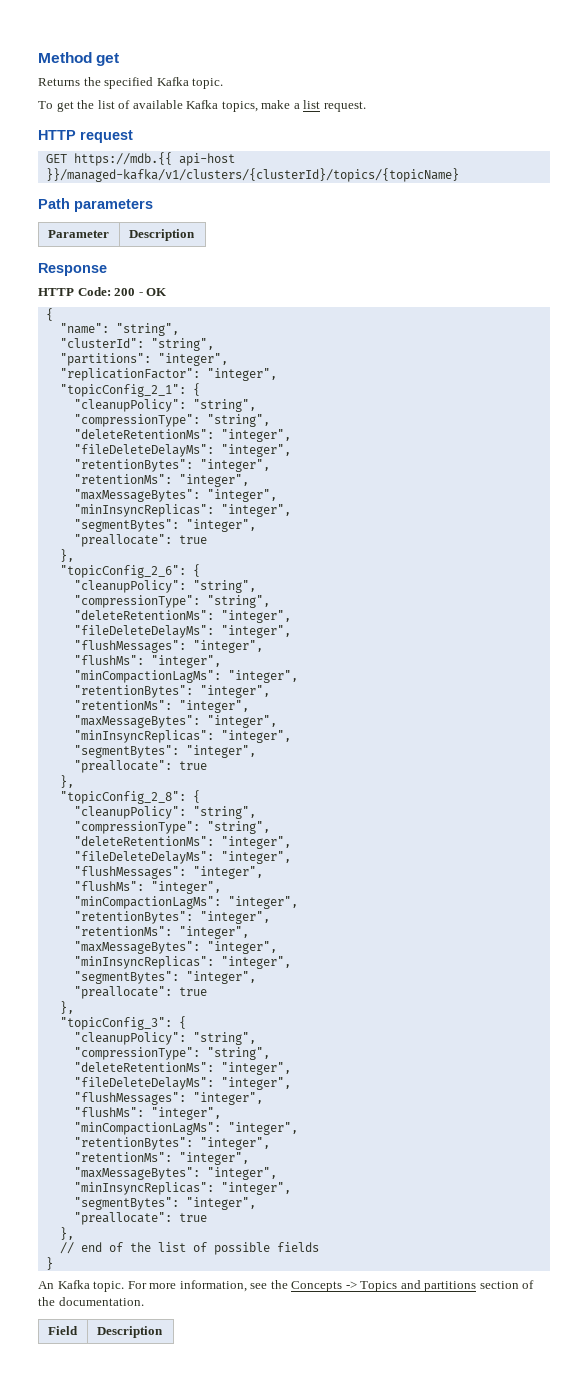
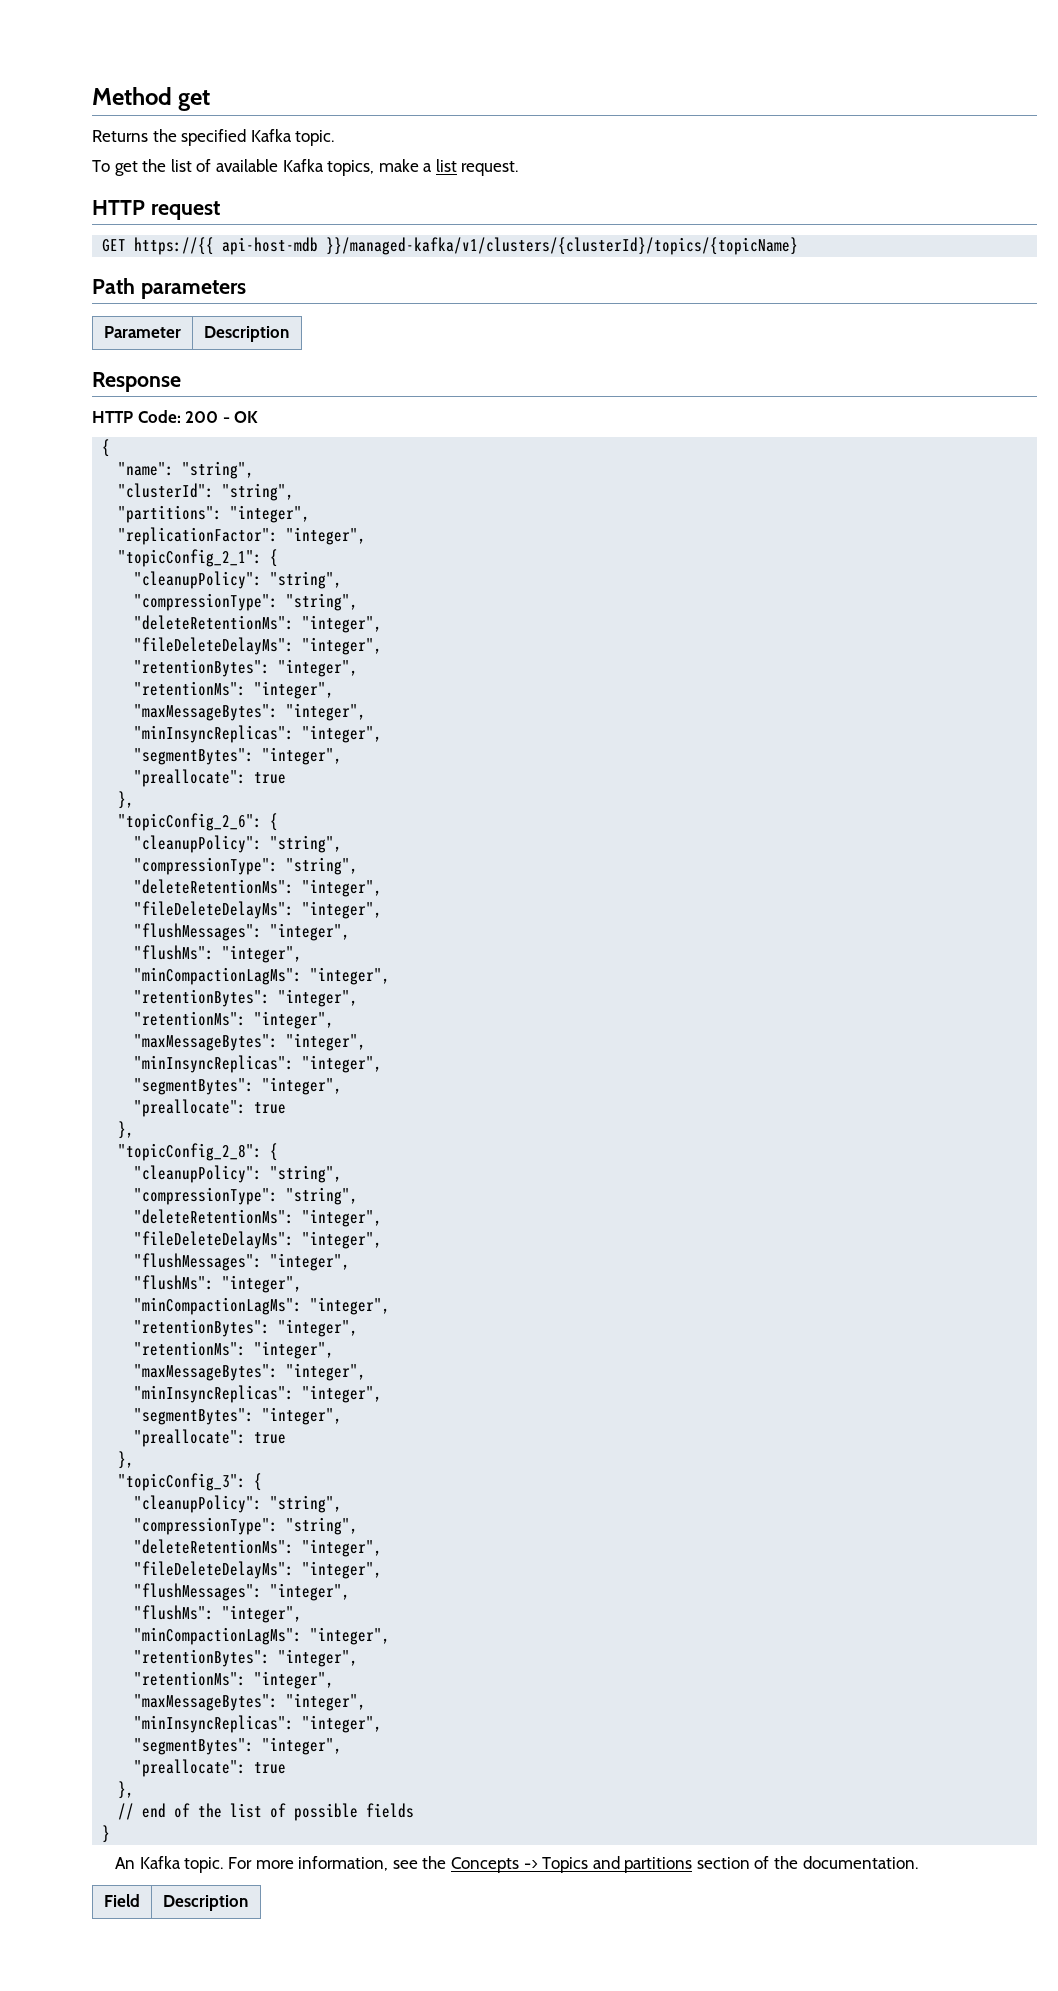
[73,152,235,166] https://mdb.{{ api-host -> [134,237,319,255] https://{{ api-host-mdb

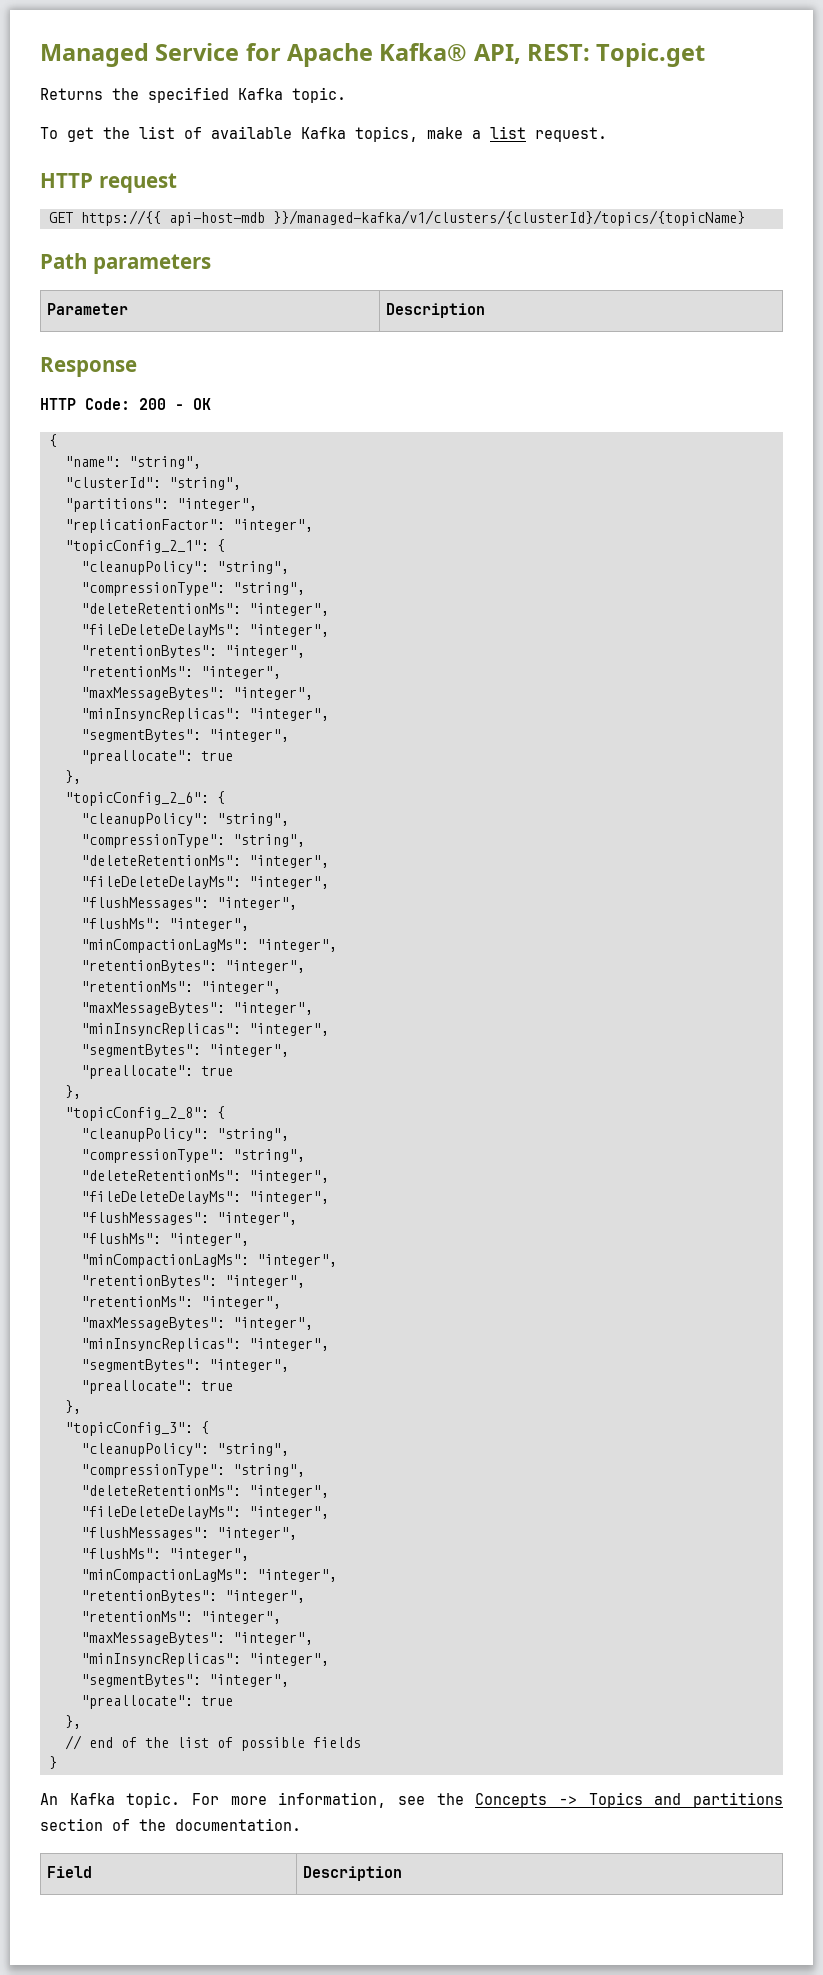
[92,87,211,111] Method get -> [40,43,706,67] Managed Service for Apache Kafka® API, REST: Topic.get

